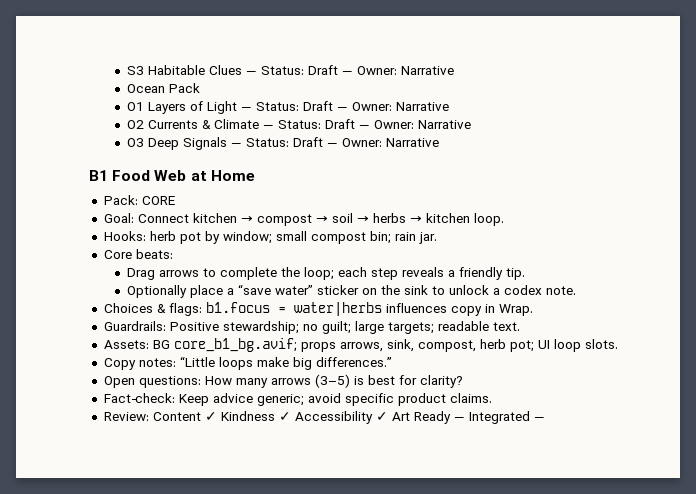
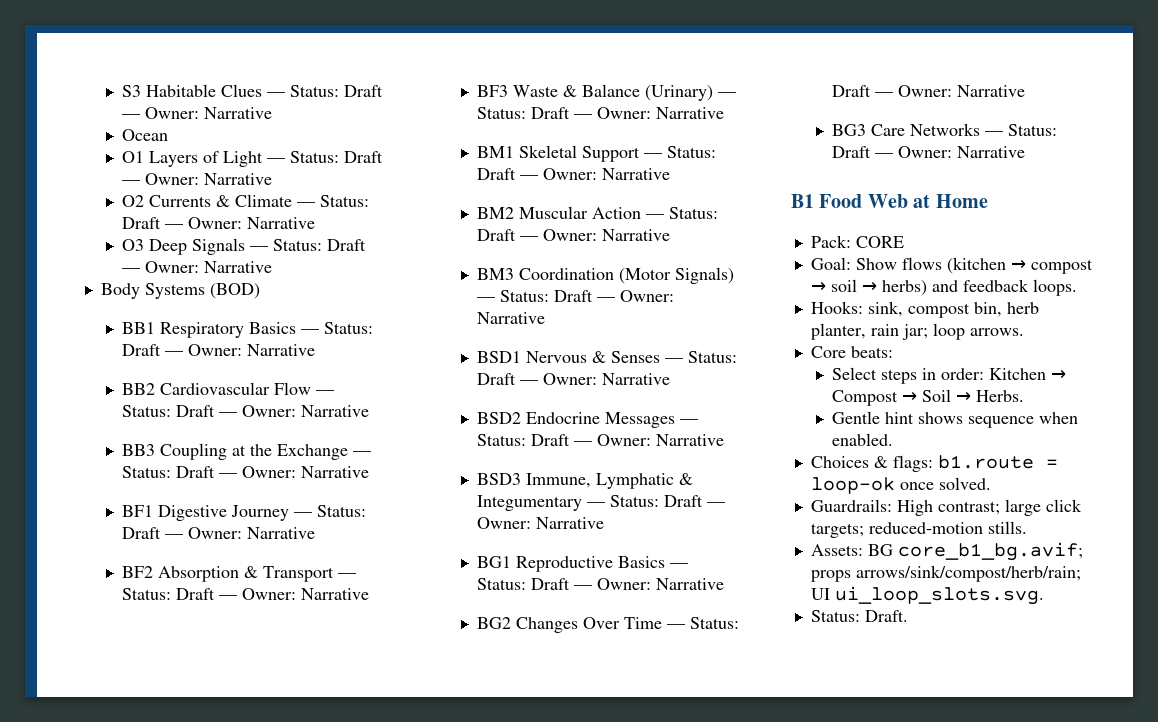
[169,83,201,93] Pack -> (168, 135) none
(440, 142) none -> [100,283,260,299] [121,322,373,338] [121,344,315,356] [121,382,334,395] [121,405,369,417] [121,443,371,460] [121,466,369,478] [121,505,366,521] [121,527,315,539] [121,566,356,582] [121,588,369,600] [476,84,736,101] [476,107,724,119] [476,145,716,162] [476,168,670,180] [476,206,718,219] [476,229,670,241] [476,267,734,284] [476,290,674,302] [476,312,545,324] [476,351,737,363] [476,373,670,385] [476,412,698,428] [476,434,724,446] [476,473,693,489] [476,495,725,511] [476,517,604,529] [476,556,688,572] [476,578,724,590] [476,617,739,633] [831,85,1025,97] [831,123,1057,136] [831,146,1025,158] // Body Systems (BOD) // BB1 Respiratory Basics — Status: Draft — Owner: Narrative // BB2 Cardiovascular Flow — Status: Draft — Owner: Narrative // BB3 Coupling at the Exchange — Status: Draft — Owner: Narrative // BF1 Digestive Journey — Status: Draft — Owner: Narrative // BF2 Absorption & Transport — Status: Draft — Owner: Narrative // BF3 Waste & Balance (Urinary) — Status: Draft — Owner: Narrative // BM1 Skeletal Support — Status: Draft — Owner: Narrative // BM2 Muscular Action — Status: Draft — Owner: Narrative // BM3 Coordination (Motor Signals) — Status: Draft — Owner: Narrative // BSD1 Nervous & Senses — Status: Draft — Owner: Narrative // BSD2 Endocrine Messages — Status: Draft — Owner: Narrative // BSD3 Immune, Lymphatic & Integumentary — Status: Draft — Owner: Narrative // BG1 Reproductive Basics — Status: Draft — Owner: Narrative // BG2 Changes Over Time — Status: Draft — Owner: Narrative // BG3 Care Networks — Status: Draft — Owner: Narrative
[137,213,237,223] Connect kitchen -> [855,257,1006,274] Show flows (kitchen
[372,213,504,226] [103,231,437,244] [103,249,173,259] [127,267,526,280] [127,284,577,298] [103,302,533,316] [103,321,520,334] [103,338,618,352] [103,356,392,370] [103,374,463,388] [103,393,492,406] [103,411,545,424] herbs → kitchen loop. // Hooks: herb pot by window; small compost bin; rain jar. // Core beats: // Drag arrows to complete the loop; each step reveals a friendly tip. // Optionally place a “save water” sticker on the sink to unlock a codex note. // Choices & flags: b1.focus = water|herbs influences copy in Wrap. // Guardrails: Positive stewardship; no guilt; large targets; readable text. // Assets: BG core_b1_bg.avif; props arrows, sink, compost, herb pot; UI loop slots. // Copy notes: “Little loops make big differences.” // Open questions: How many arrows (3–5) is best for clarity? // Fact‑check: Keep advice generic; avoid specific product claims. // Review: Content ✓ Kindness ✓ Accessibility ✓ Art Ready — Integrated — -> [881,279,1077,296] [810,301,1039,318] [810,323,1024,340] [810,346,893,358] [831,367,1066,384] [831,389,1024,406] [831,411,1078,428] [831,433,893,446] [810,455,1058,472] [810,477,991,494] [810,499,1082,516] [810,521,1027,538] [810,542,1083,561] [810,565,1081,582] [810,586,1044,605] [810,610,908,622] herbs) and feedback loops. // Hooks: sink, compost bin, herb planter, rain jar; loop arrows. // Core beats: // Select steps in order: Kitchen → Compost → Soil → Herbs. // Gentle hint shows sequence when enabled. // Choices & flags: b1.route = loop-ok once solved. // Guardrails: High contrast; large click targets; reduced‑motion stills. // Assets: BG core_b1_bg.avif; props arrows/sink/compost/herb/rain; UI ui_loop_slots.svg. // Status: Draft.

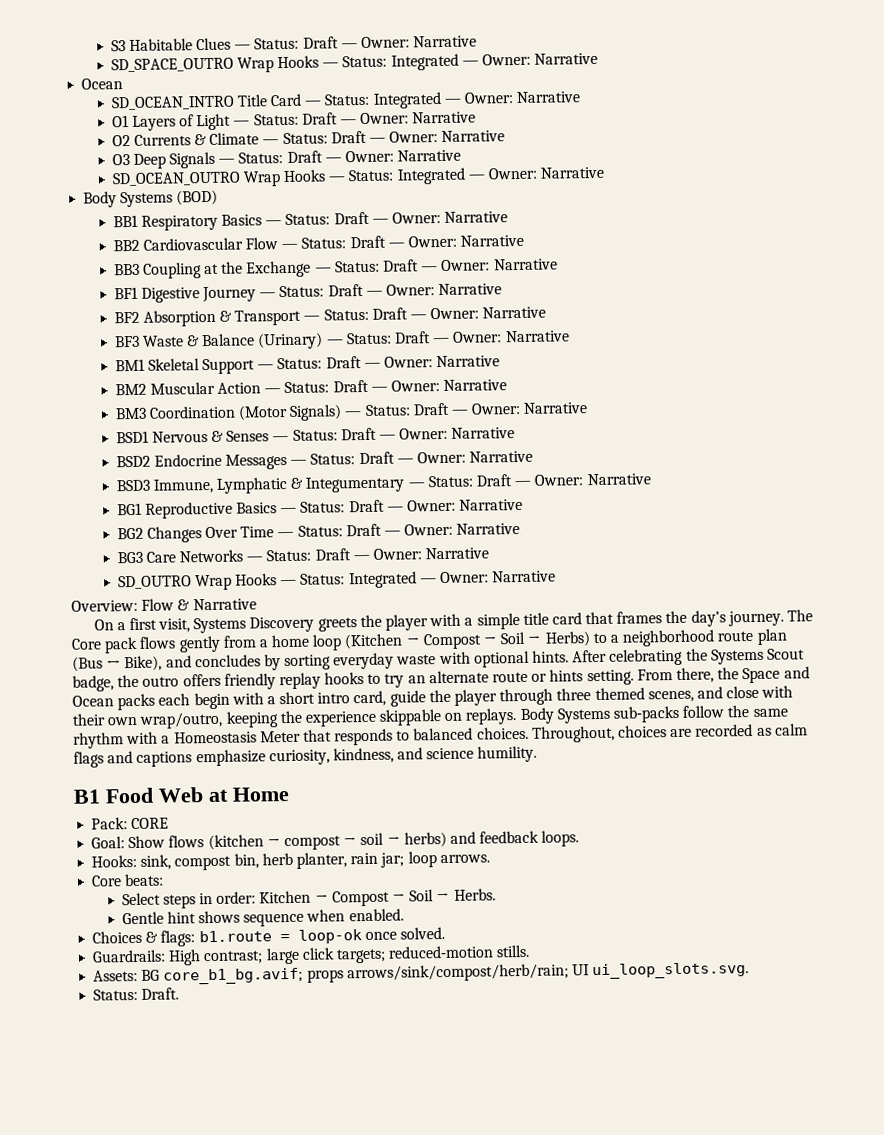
[121,129,168,141] Ocean -> [110,52,599,73] [81,78,124,90] [110,91,582,111] SD_SPACE_OUTRO Wrap Hooks — Status: Integrated — Owner: Narrative // Ocean // SD_OCEAN_INTRO Title Card — Status: Integrated — Owner: Narrative
(272, 267) none -> [111,166,605,187] // SD_OCEAN_OUTRO Wrap Hooks — Status: Integrated — Owner: Narrative
(1025, 152) none -> [117,570,557,591] [71,598,257,612] [93,609,814,634] [71,628,788,654] [72,648,805,672] [72,666,810,692] [72,685,794,711] [72,705,788,729] [73,723,808,749] [73,745,538,768] // SD_OUTRO Wrap Hooks — Status: Integrated — Owner: Narrative // Overview: Flow & Narrative // On a first visit, Systems Discovery greets the player with a simple title card that frames the day’s journey. The Core pack flows gently from a home loop (Kitchen → Compost → Soil → Herbs) to a neighborhood route plan (Bus ↔ Bike), and concludes by sorting everyday waste with optional hints. After celebrating the Systems Scout badge, the outro offers friendly replay hooks to try an alternate route or hints setting. From there, the Space and Ocean packs each begin with a short intro card, guide the player through three themed scenes, and close with their own wrap/outro, keeping the experience skippable on replays. Body Systems sub‑packs follow the same rhythm with a Homeostasis Meter that responds to balanced choices. Throughout, choices are recorded as calm flags and captions emphasize curiosity, kindness, and science humility.

